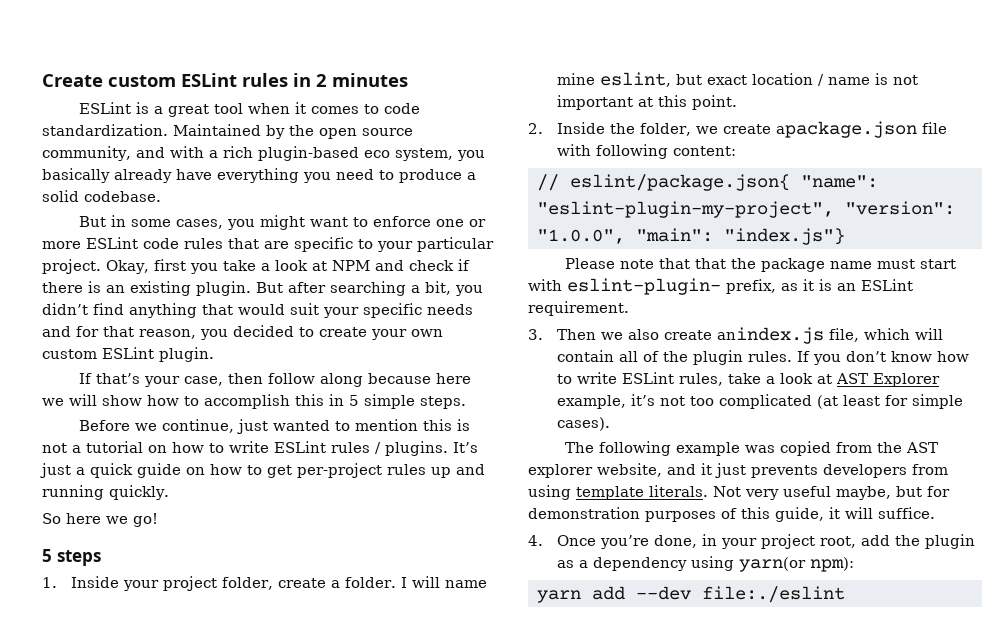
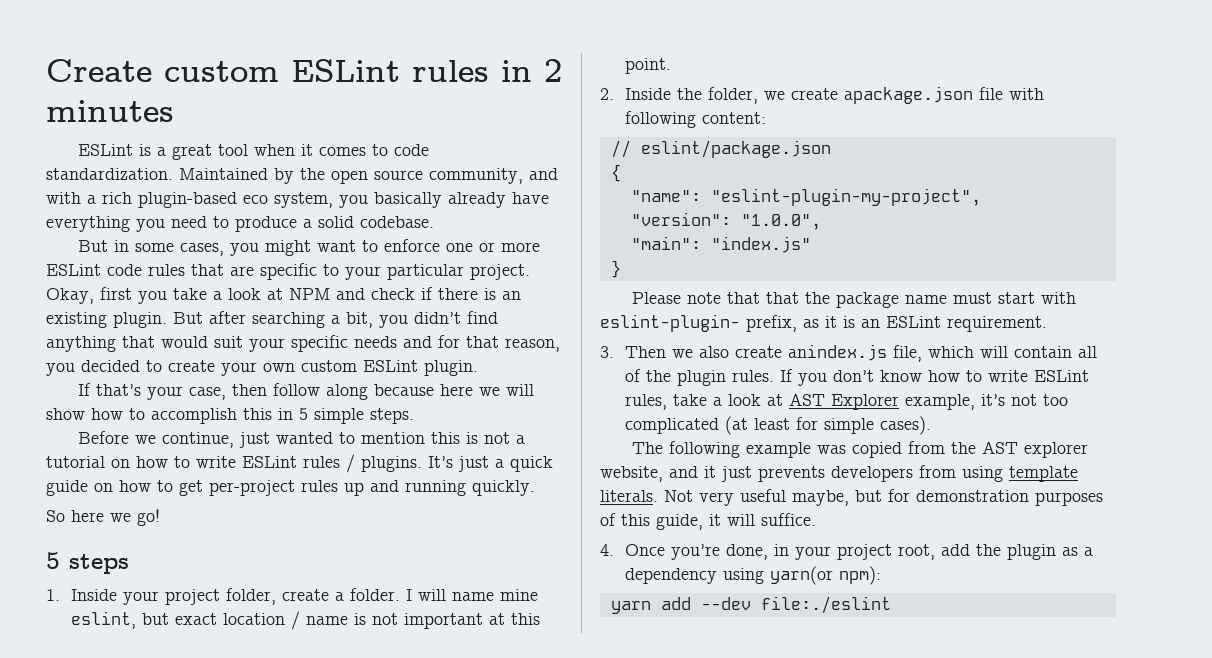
[570,174,790,191] eslint/package.json{ -> [640,140,831,158] [610,164,621,182] eslint/package.json // { //
(834, 209) none -> (981, 197) //
[636,228,845,245] "main": "index.js"} -> [630,236,811,253] [610,260,621,278] // "main": "index.js" // }

